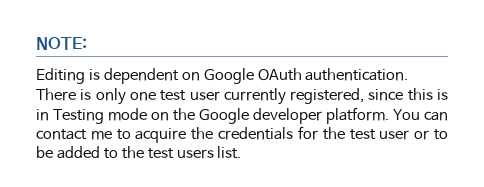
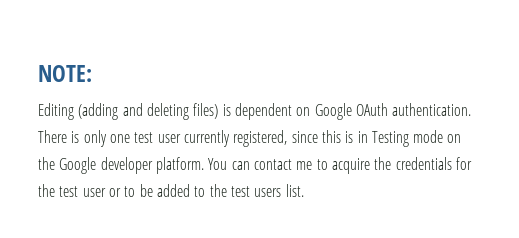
(85, 76) none -> [78,103,219,120] (adding and deleting files)

